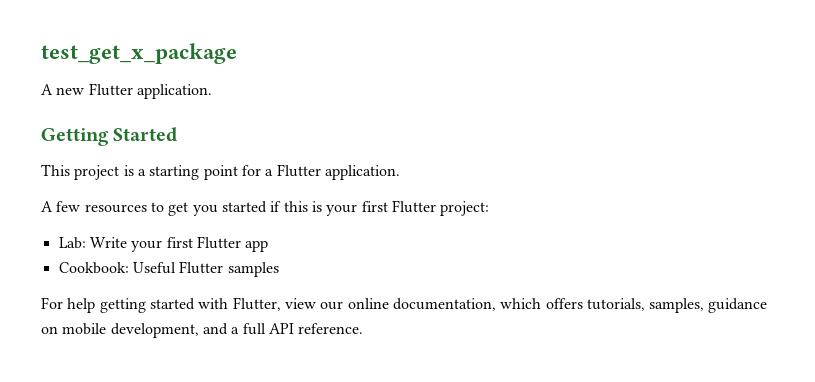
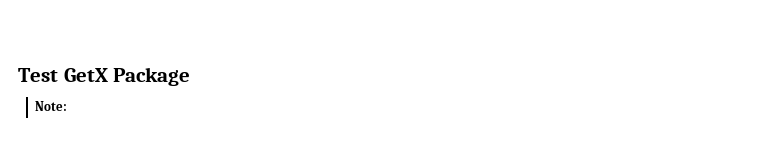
[41,43,237,64] [41,83,212,99] [41,127,178,146] [41,164,400,180] [41,200,490,216] [58,236,269,252] [58,261,279,277] [41,297,768,313] [41,323,364,338] test_get_x_package // A new Flutter application. // Getting Started // This project is a starting point for a Flutter application. // A few resources to get you started if this is your first Flutter project: // Lab: Write your first Flutter app // Cookbook: Useful Flutter samples // For help getting started with Flutter, view our online documentation, which offers tutorials, samples, guidance on mobile development, and a full API reference. -> [18,67,191,86] [35,101,68,111] Test GetX Package // Note:

